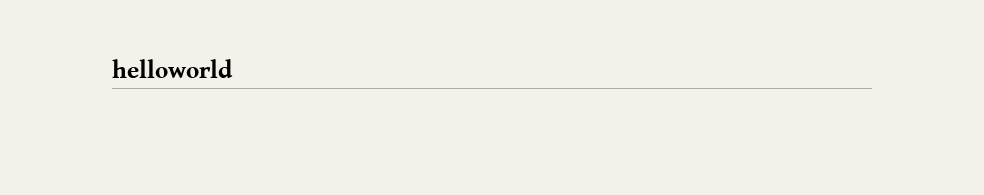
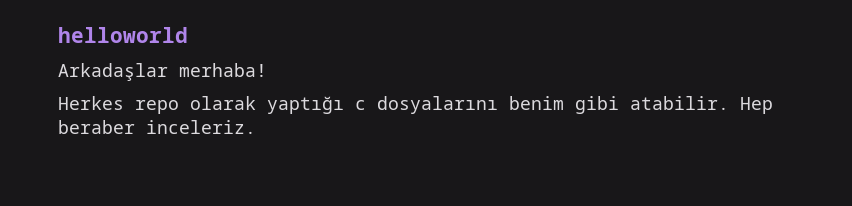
(233, 68) none -> [58,63,267,81] [58,96,773,114] [58,120,256,134] // Arkadaşlar merhaba! // Herkes repo olarak yaptığı c dosyalarını benim gibi atabilir. Hep beraber inceleriz.

